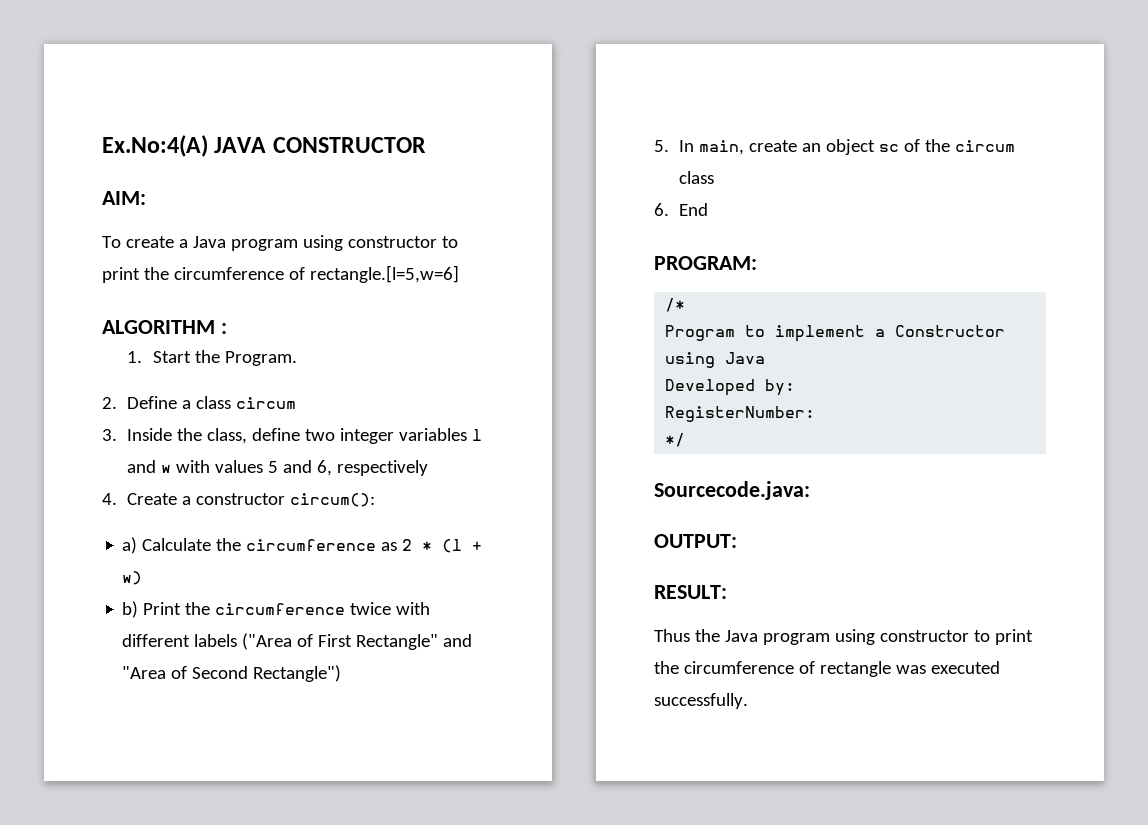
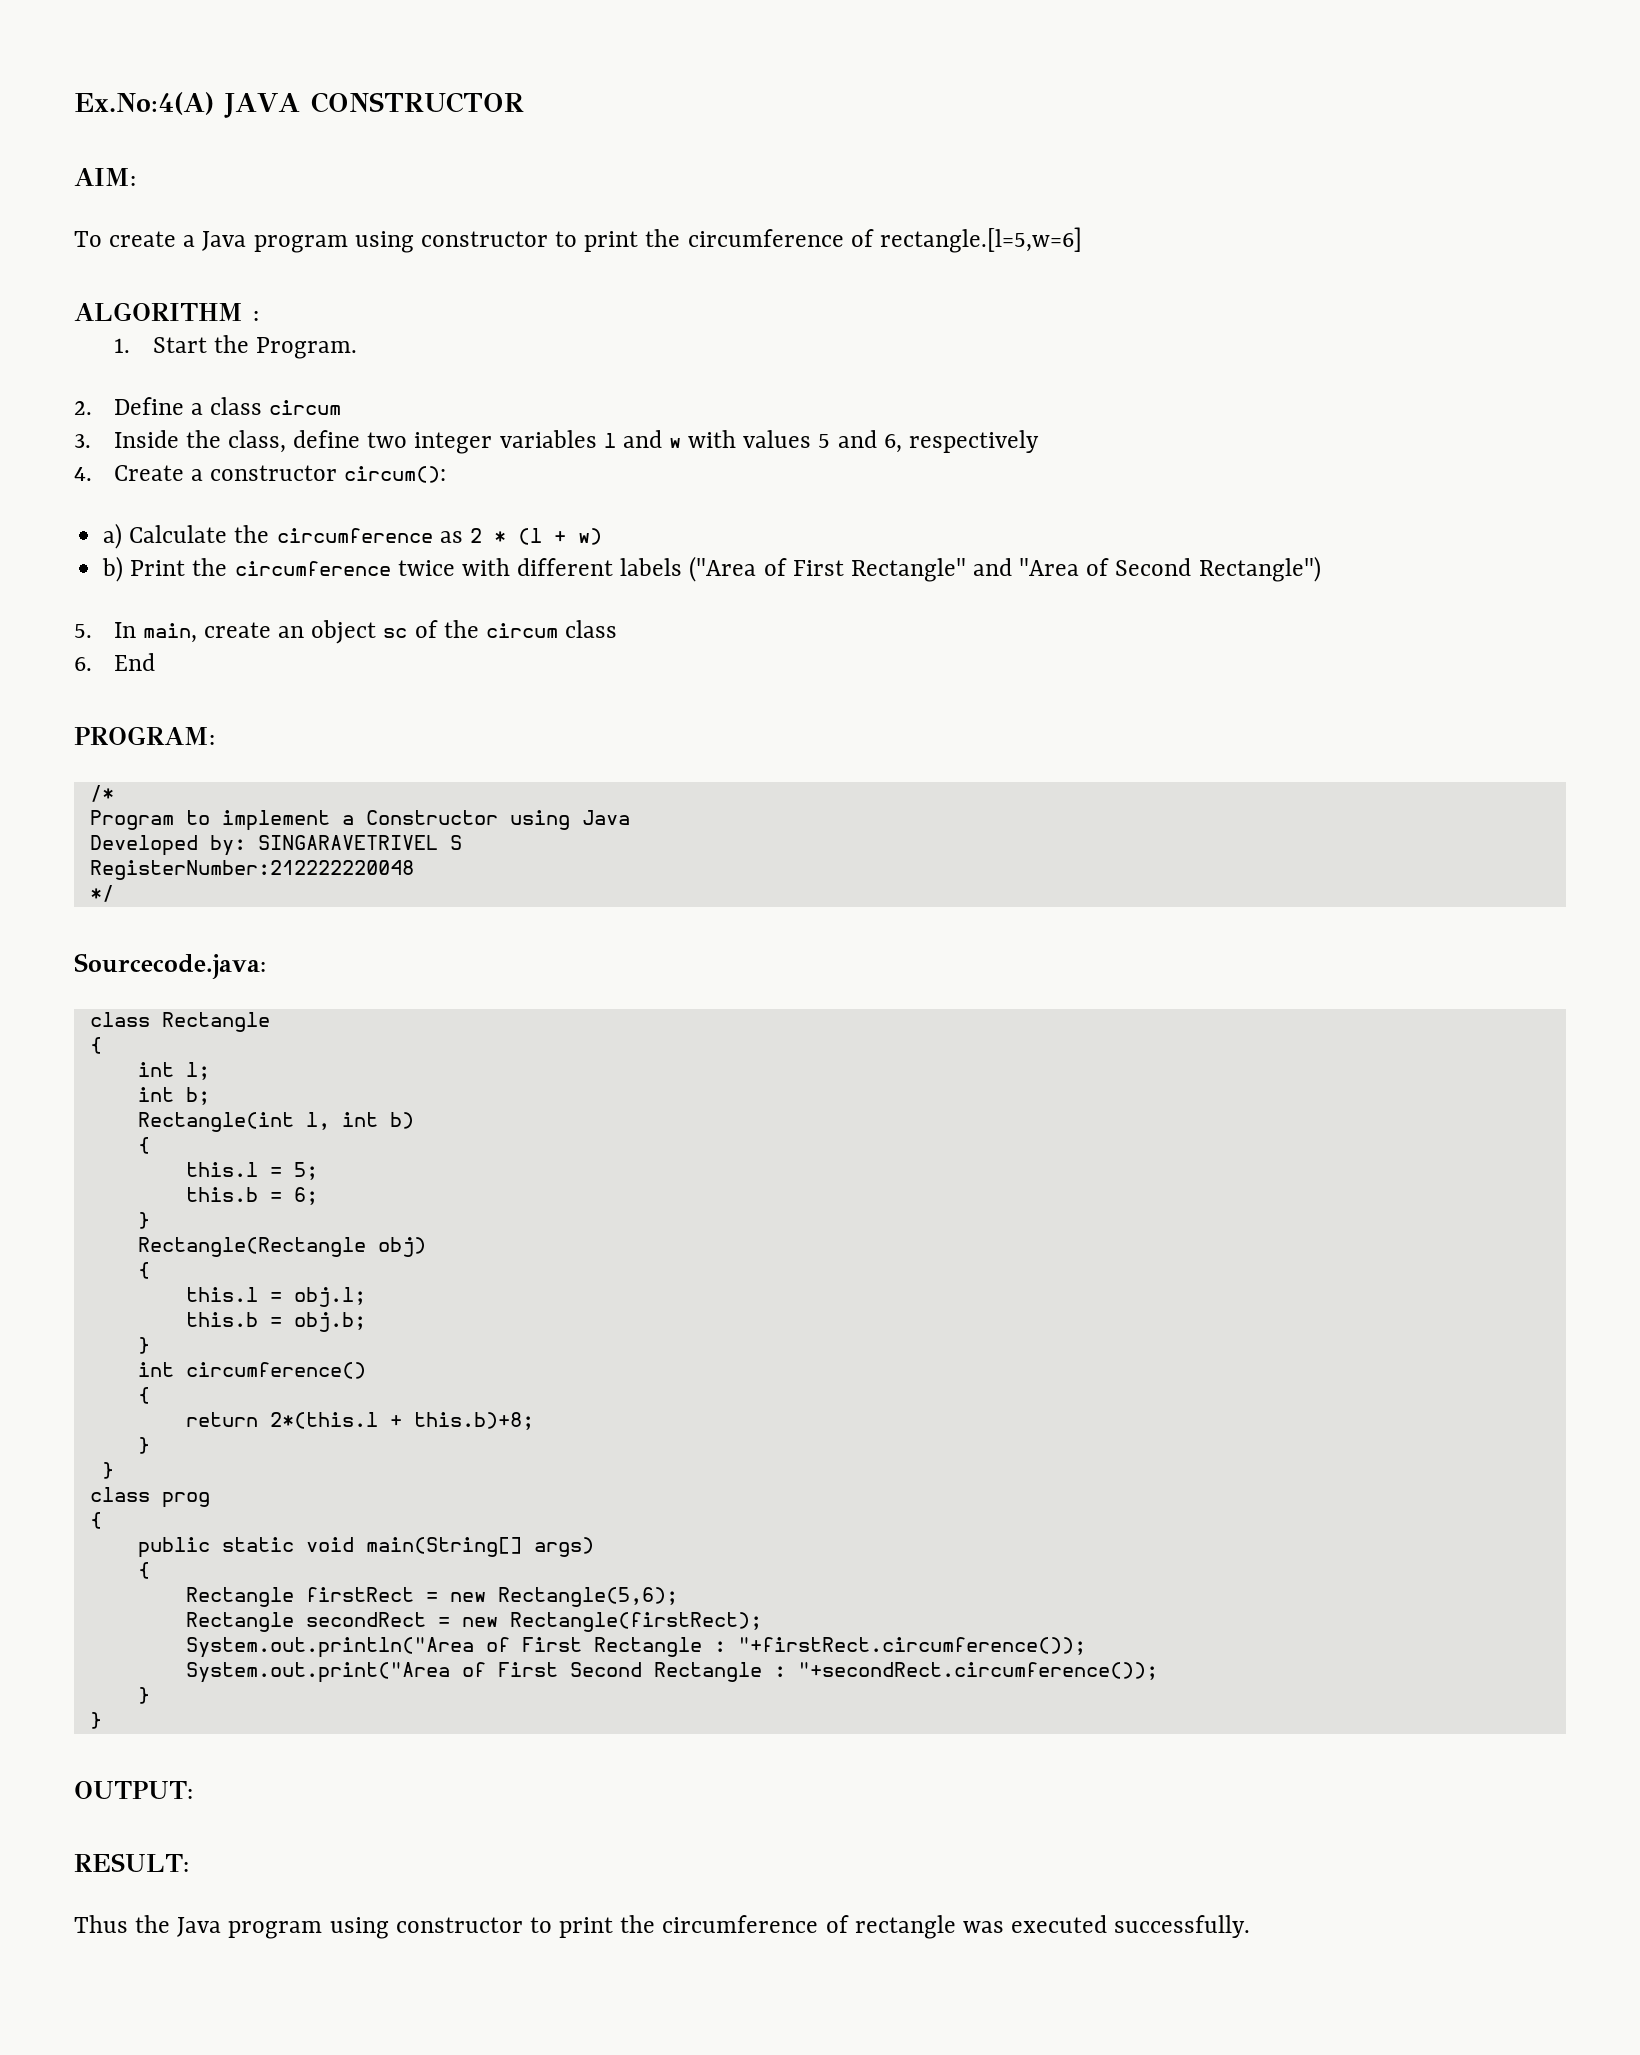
[665,406,816,422] // RegisterNumber: -> [257,835,462,850] [89,860,414,880] SINGARAVETRIVEL S // RegisterNumber:212222220048
(810, 490) none -> [89,1012,270,1032] [89,1037,102,1054] [137,1062,210,1080] [137,1087,210,1105] [137,1112,414,1132] [137,1137,150,1154] [185,1162,318,1180] [185,1187,318,1205] [137,1212,150,1229] [137,1237,426,1257] [137,1262,150,1279] [185,1287,366,1307] [185,1312,366,1332] [137,1337,150,1354] [137,1362,366,1379] [137,1387,150,1404] [185,1412,534,1430] [137,1437,150,1454] [101,1462,114,1479] [89,1487,210,1508] [89,1512,102,1529] [137,1537,594,1558] [137,1562,150,1579] [185,1587,678,1607] [185,1612,762,1632] [185,1637,1086,1658] [185,1662,1158,1683] [137,1687,150,1704] [89,1712,102,1729] // class Rectangle // { // int l; // int b; // Rectangle(int l, int b) // { // this.l = 5; // this.b = 6; // } // Rectangle(Rectangle obj) // { // this.l = obj.l; // this.b = obj.b; // } // int circumference() // { // return 2*(this.l + this.b)+8; // } // } // class prog // { // public static void main(String[] args) // { // Rectangle firstRect = new Rectangle(5,6); // Rectangle secondRect = new Rectangle(firstRect); // System.out.println("Area of First Rectangle : "+firstRect.circumference()); // System.out.print("Area of First Second Rectangle : "+secondRect.circumference()); // } // }

